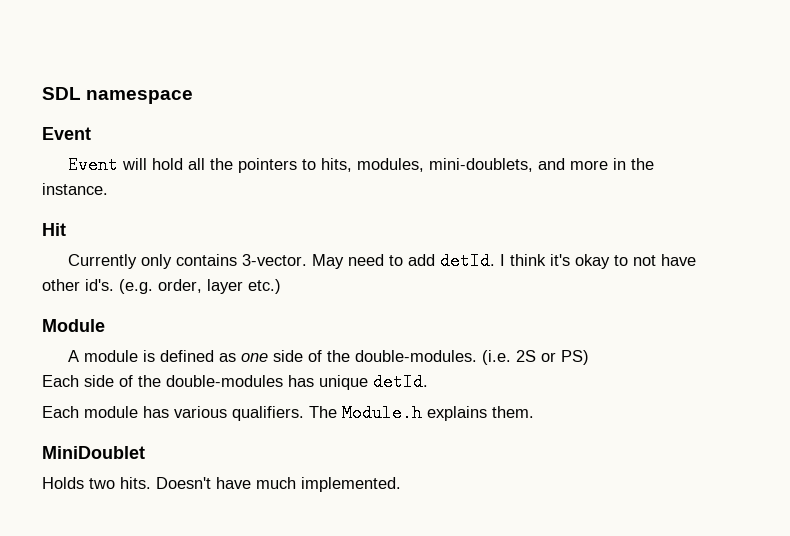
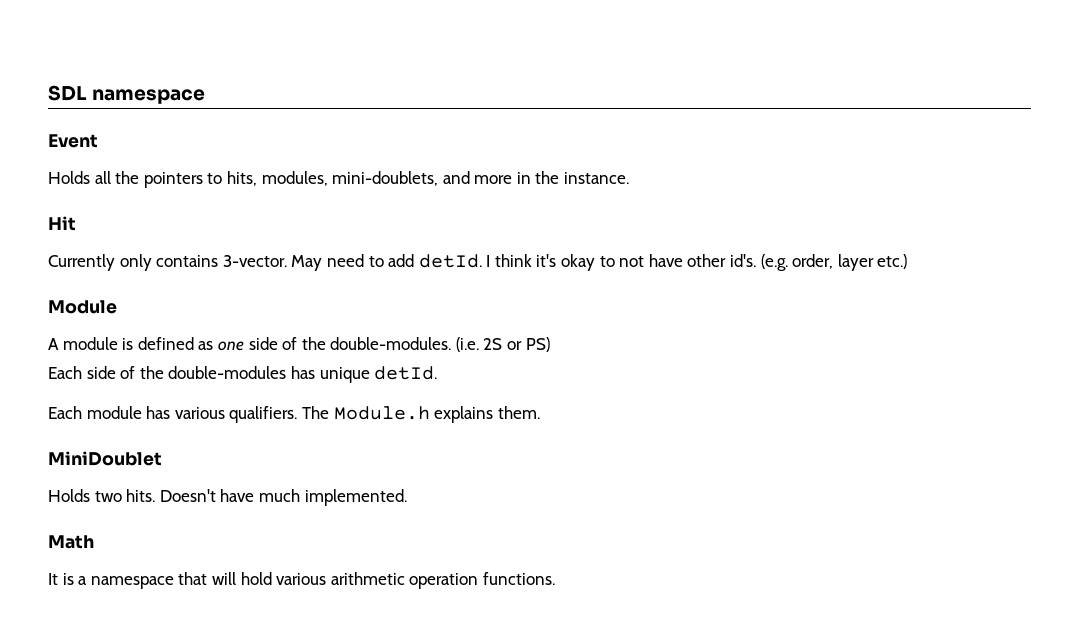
[67,156,183,174] Event will hold -> [48,171,90,184] Holds
(401, 484) none -> [48,535,94,549] [48,572,555,589] // Math // It is a namespace that will hold various arithmetic operation functions.

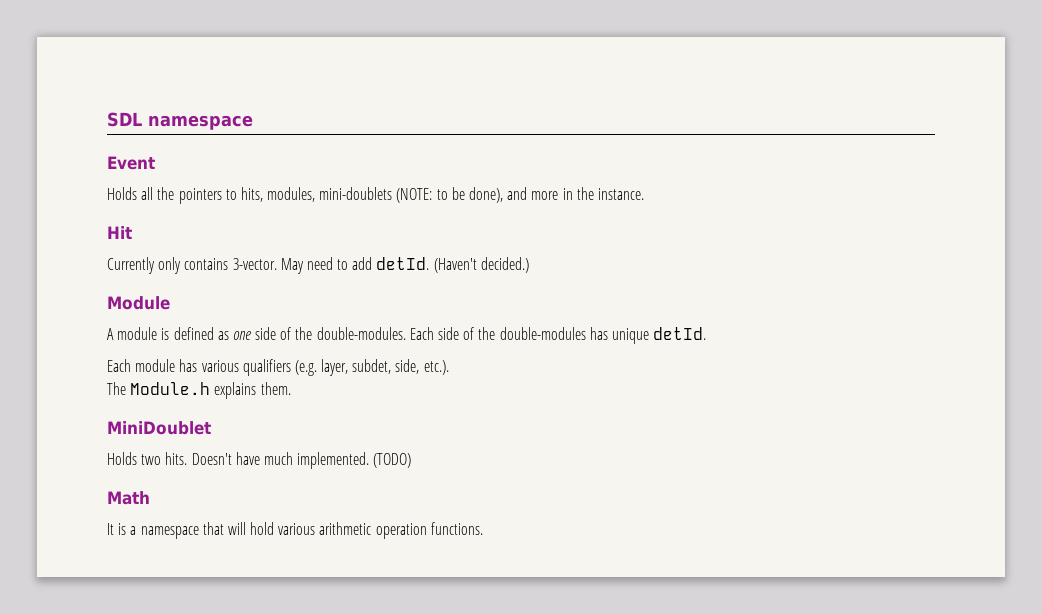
[332,171,439,186] mini-doublets, -> [319,187,504,203] mini-doublets (NOTE: to be done),
[486,254,908,271] I think it's okay to not have other id's. (e.g. order, layer etc.) -> [433,257,529,273] (Haven't decided.)
[455,337,550,352] (i.e. 2S or PS) // -> (406, 333) none
[229,406,298,423] qualifiers. -> [242,359,449,376] qualifiers (e.g. layer, subdet, side, etc.). //
(407, 497) none -> [373,453,412,468] (TODO)

